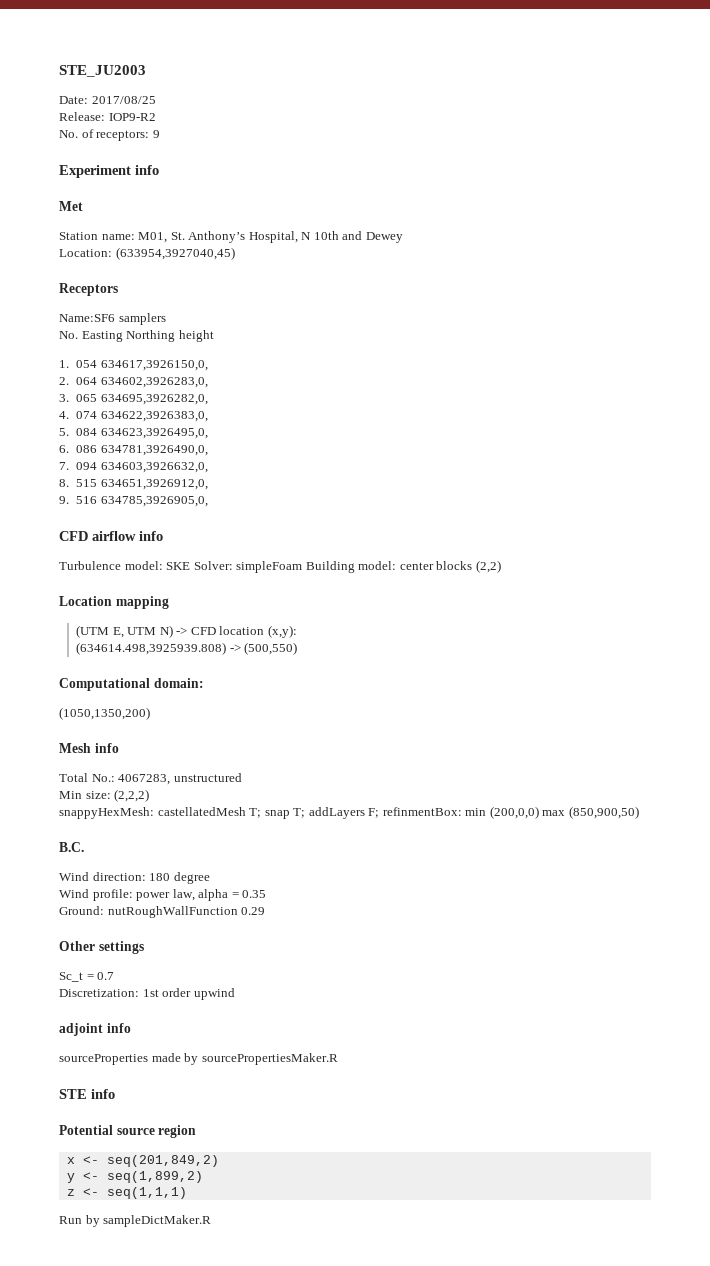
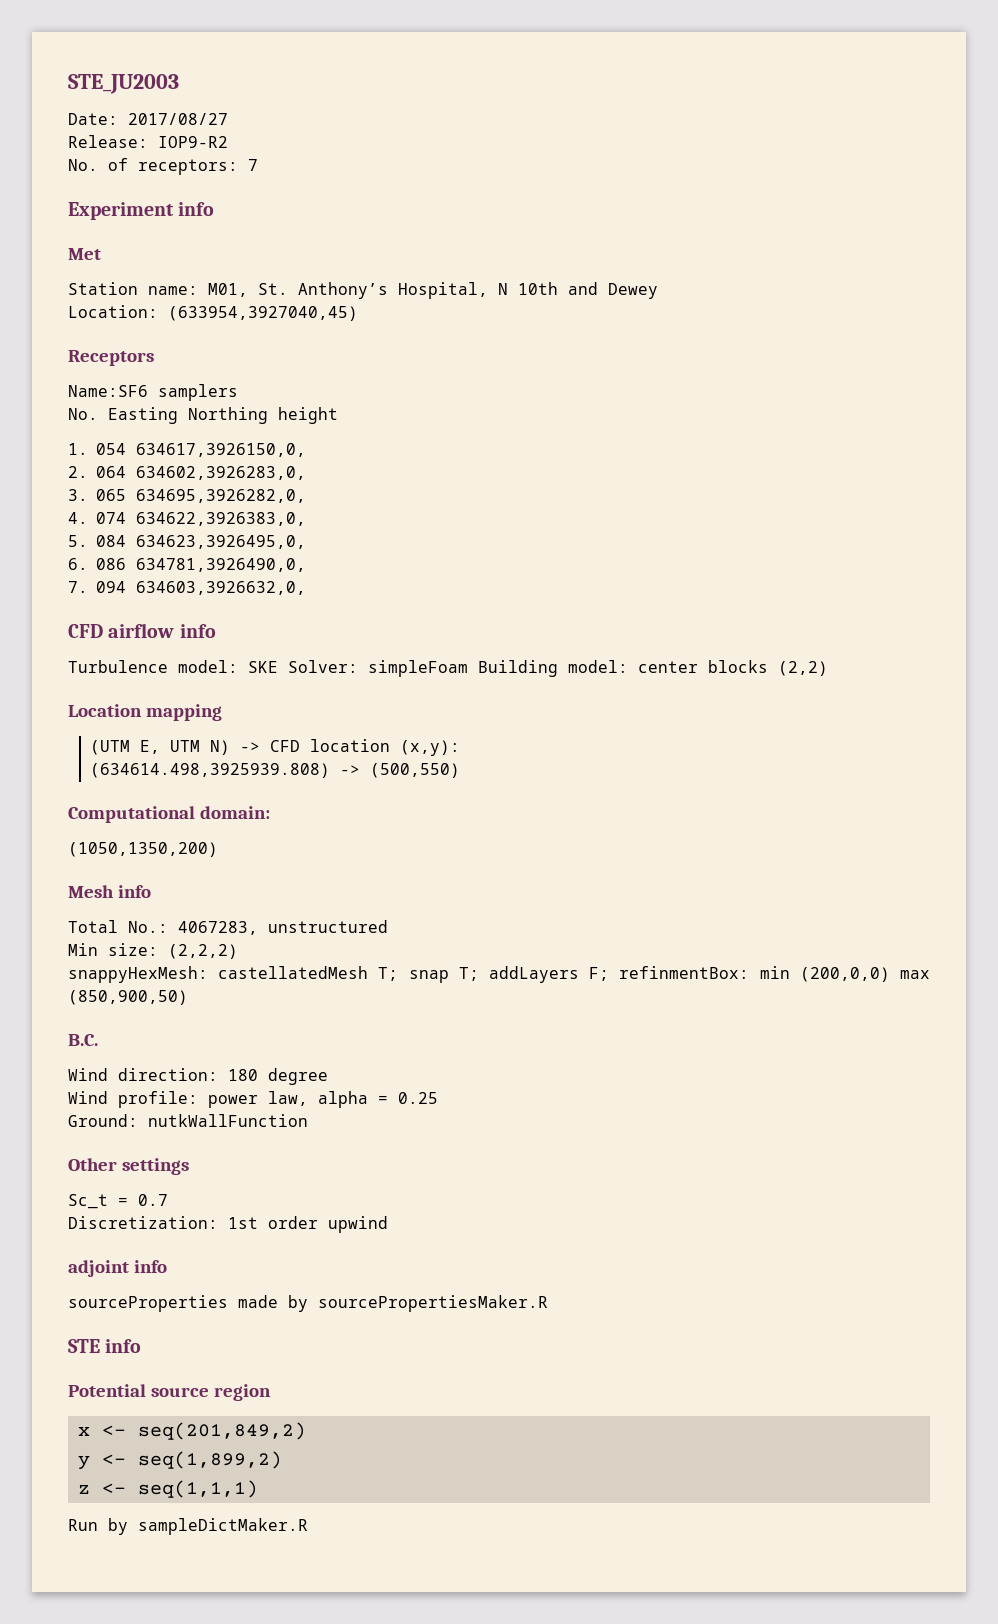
[91,96,156,104] 2017/08/25 -> [128,113,228,125] 2017/08/27
[152,130,160,138] 9 -> [248,159,258,171] 7
[59,479,208,490] [59,496,208,507] // 8. 515 634651,3926912,0, // 9. 516 634785,3926905,0, -> (306, 588) none
[242,890,267,898] 0.35 -> [398,1092,438,1104] 0.25
[107,906,266,918] nutRoughWallFunction 0.29 -> [148,1114,308,1127] nutkWallFunction

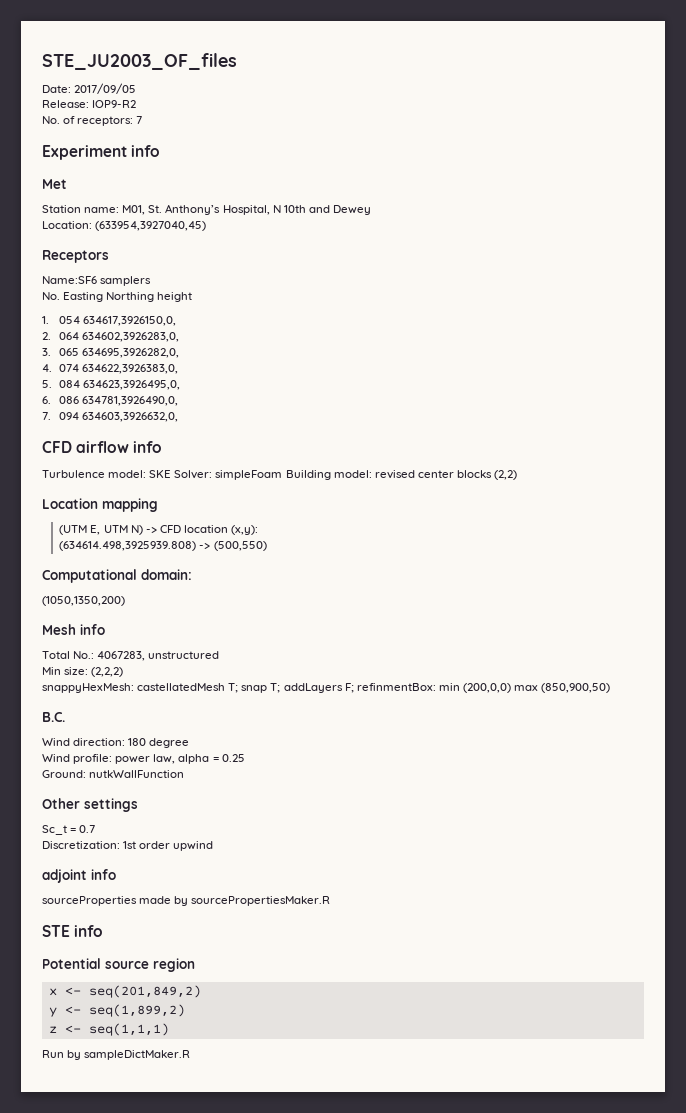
[68,74,179,94] STE_JU2003 -> [42,53,237,70] STE_JU2003_OF_files
[128,113,228,125] 2017/08/27 -> [74,83,137,94] 2017/09/05
(628, 666) none -> [374,470,415,479] revised

